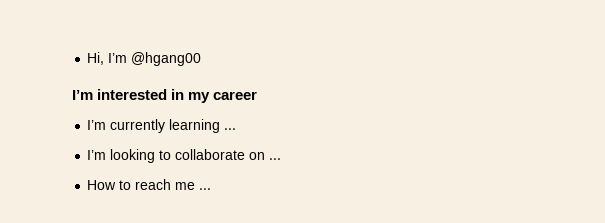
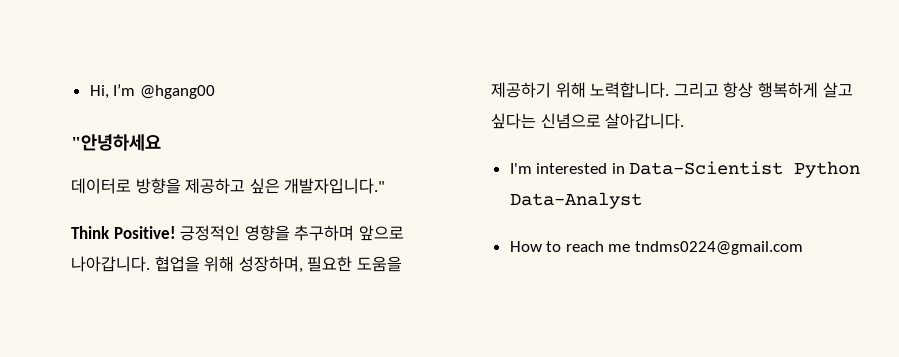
[72,89,258,103] [87,119,237,133] [87,149,282,163] I’m interested in my career // I’m currently learning ... // I’m looking to collaborate on ... -> [71,134,161,151] [71,178,386,194] [71,225,404,241] [71,256,402,273] [491,82,853,98] [491,113,685,129] [509,161,861,178] [509,192,642,209] "안녕하세요 // 데이터로 방향을 제공하고 싶은 개발자입니다." // Think Positive! 긍정적인 영향을 추구하며 앞으로 나아갑니다. 협업을 위해 성장하며, 필요한 도움을 제공하기 위해 노력합니다. 그리고 항상 행복하게 살고 싶다는 신념으로 살아갑니다. // I'm interested in Data-Scientist Python Data-Analyst
[199,188,212,190] ... -> [635,241,804,255] tndms0224@gmail.com

